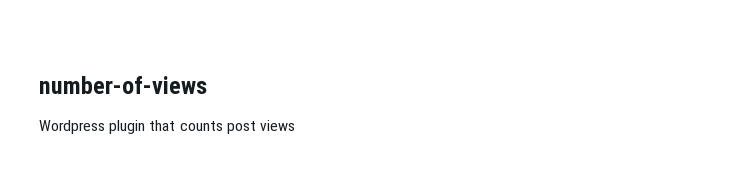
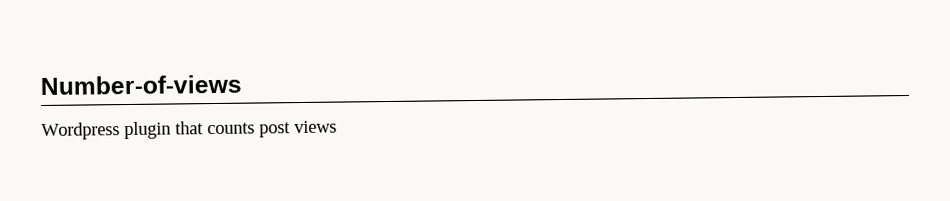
[39,76,207,94] number-of-views -> [40,74,242,95] Number-of-views

